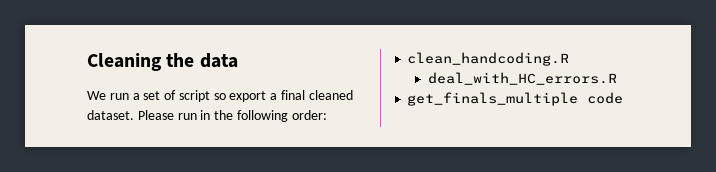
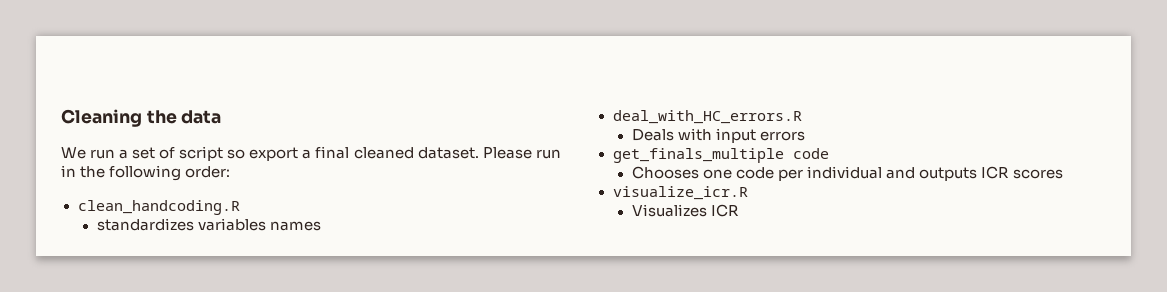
[427,72,617,85] [407,92,624,106] deal_with_HC_errors.R // get_finals_multiple code -> [96,218,321,231] [612,110,802,124] [631,128,805,143] [612,148,829,163] [631,166,1064,181] [612,186,748,200] [631,204,739,217] standardizes variables names // deal_with_HC_errors.R // Deals with input errors // get_finals_multiple code // Chooses one code per individual and outputs ICR scores // visualize_icr.R // Visualizes ICR

